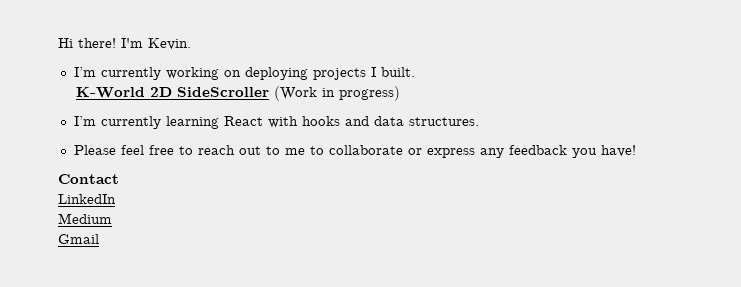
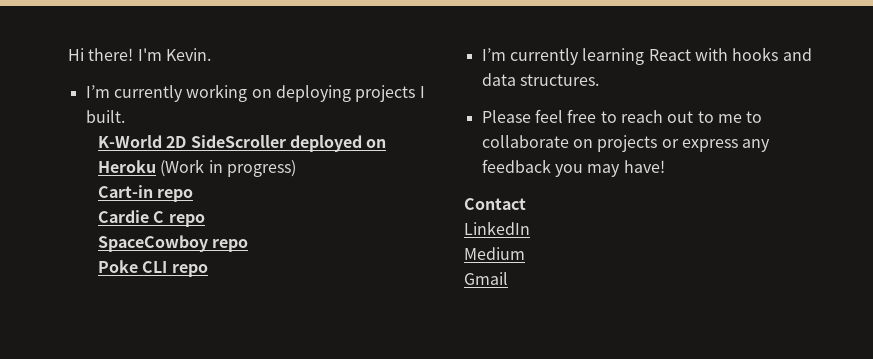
(269, 92) none -> [289,135,387,152] [97,160,156,173] deployed on Heroku
(400, 93) none -> [97,185,194,202] [97,210,205,227] [97,235,249,252] [97,260,208,277] // Cart-in repo // Cardie C repo // SpaceCowboy repo // Poke CLI repo
(403, 150) none -> [572,135,658,152] on projects
(597, 153) none -> [587,164,621,177] may

